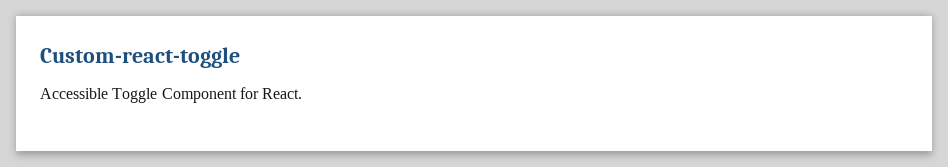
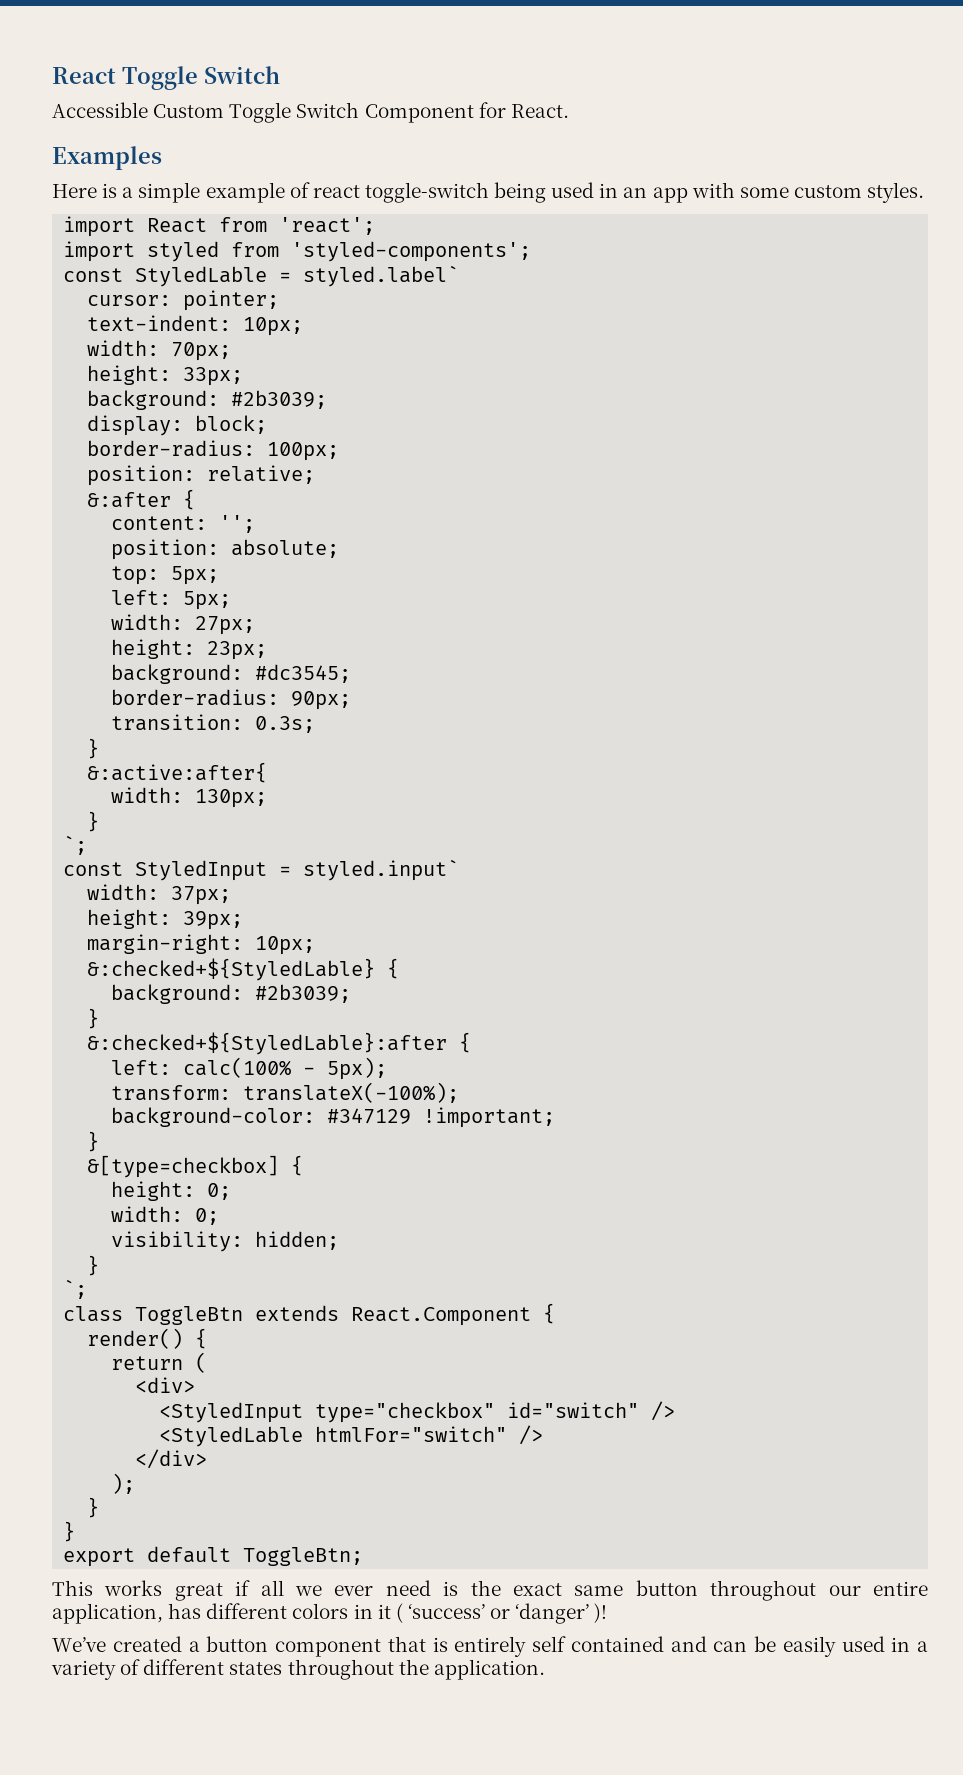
[40,47,240,68] [40,87,303,103] Custom-react-toggle // Accessible Toggle Component for React. -> [52,66,280,90] [52,102,569,123] [52,146,162,170] [52,182,925,203] [63,216,376,237] [63,241,532,262] [63,265,460,287] [87,290,280,311] [87,315,304,336] [87,340,232,361] [87,365,244,386] [87,390,328,410] [87,415,268,436] [87,440,340,461] [87,465,316,486] [87,489,196,510] [111,515,256,533] [111,539,340,560] [111,566,220,585] [111,590,232,610] [111,614,256,635] [111,639,268,660] [111,664,352,684] [111,689,352,710] [111,714,316,733] [87,738,100,759] [87,762,268,783] [111,787,268,808] [87,811,100,832] [63,835,88,855] [63,859,460,881] [87,884,232,905] [87,909,244,930] [87,934,316,955] [87,958,400,981] [111,984,352,1004] [87,1008,100,1029] [87,1032,472,1055] [111,1057,388,1080] [111,1082,460,1103] [111,1107,556,1128] [87,1131,100,1152] [87,1155,304,1178] [111,1181,232,1201] [111,1206,220,1225] [111,1231,340,1252] [87,1255,100,1276] [63,1279,88,1299] [63,1303,556,1326] [87,1328,208,1349] [111,1352,208,1373] [135,1377,196,1393] [159,1401,676,1423] [159,1425,544,1447] [135,1449,208,1469] [111,1473,136,1494] [87,1497,100,1518] [63,1521,76,1542] [63,1546,364,1567] [52,1580,928,1601] [52,1603,608,1624] [52,1636,928,1657] [51,1659,545,1680] React Toggle Switch // Accessible Custom Toggle Switch Component for React. // Examples // Here is a simple example of react toggle-switch being used in an app with some custom styles. // import React from 'react'; // import styled from 'styled-components'; // const StyledLable = styled.label` // cursor: pointer; // text-indent: 10px; // width: 70px; // height: 33px; // background: #2b3039; // display: block; // border-radius: 100px; // position: relative; // &:after { // content: ''; // position: absolute; // top: 5px; // left: 5px; // width: 27px; // height: 23px; // background: #dc3545; // border-radius: 90px; // transition: 0.3s; // } // &:active:after{ // width: 130px; // } // `; // const StyledInput = styled.input` // width: 37px; // height: 39px; // margin-right: 10px; // &:checked+${StyledLable} { // background: #2b3039; // } // &:checked+${StyledLable}:after { // left: calc(100% - 5px); // transform: translateX(-100%); // background-color: #347129 !important; // } // &[type=checkbox] { // height: 0; // width: 0; // visibility: hidden; // } // `; // class ToggleBtn extends React.Component { // render() { // return ( // <div> // <StyledInput type="checkbox" id="switch" /> // <StyledLable htmlFor="switch" /> // </div> // ); // } // } // export default ToggleBtn; // This works great if all we ever need is the exact same button throughout our entire application, has different colors in it ( ‘success’ or ‘danger’ )! // We’ve created a button component that is entirely self contained and can be easily used in a variety of different states throughout the application.

